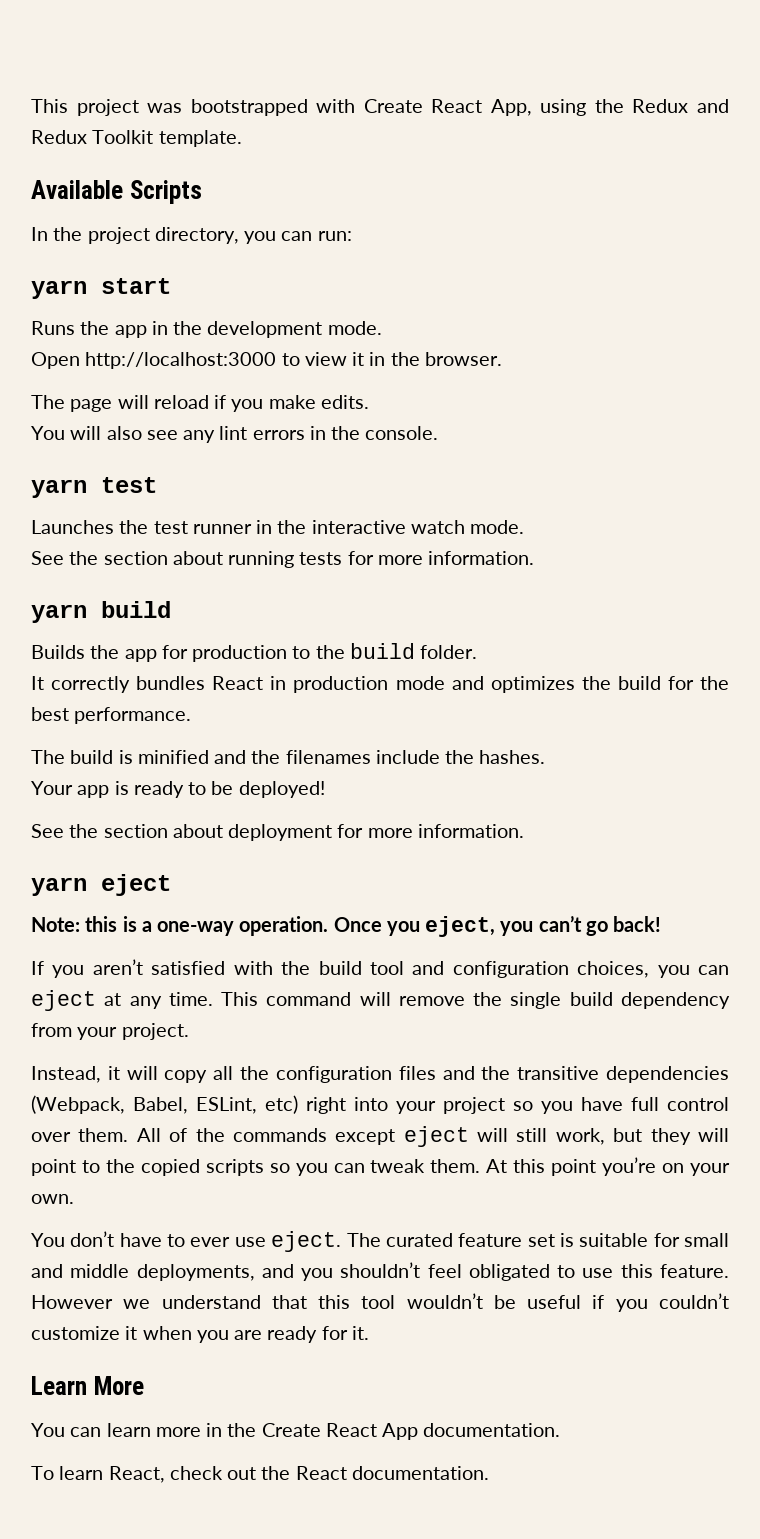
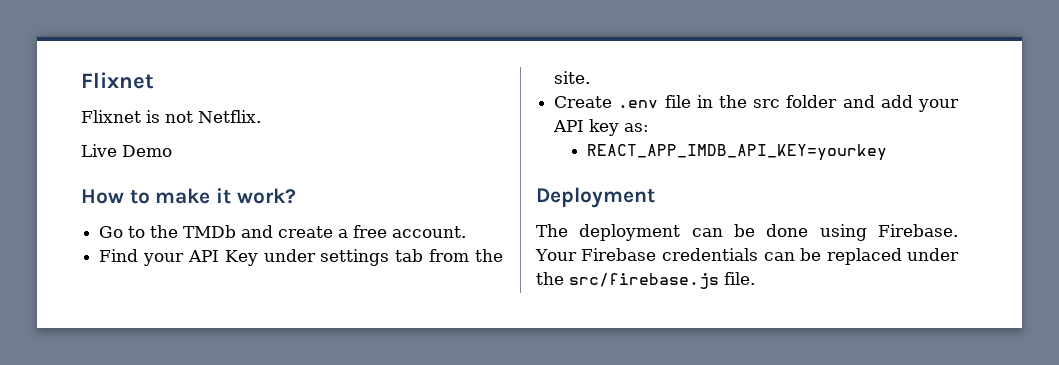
[31,99,729,116] [31,130,242,147] [31,180,202,204] [31,227,352,244] [31,278,171,299] [31,321,382,338] [31,352,502,369] [31,395,369,412] [31,426,439,443] [31,477,157,498] [31,520,525,534] [31,551,535,568] [31,601,171,623] [31,643,478,662] [31,676,729,693] [31,707,192,724] [31,750,546,764] [31,781,325,798] [31,824,524,841] [31,874,171,896] [31,915,662,937] [31,959,729,978] [31,990,730,1011] [31,1023,189,1040] [31,1066,729,1083] [31,1095,729,1114] [31,1126,729,1147] [31,1157,730,1176] [31,1194,74,1204] [31,1231,729,1252] [31,1262,729,1281] [31,1293,729,1312] [31,1326,369,1343] [31,1376,144,1395] [31,1423,561,1440] [31,1466,489,1483] This project was bootstrapped with Create React App, using the Redux and Redux Toolkit template. // Available Scripts // In the project directory, you can run: // yarn start // Runs the app in the development mode. // Open http://localhost:3000 to view it in the browser. // The page will reload if you make edits. // You will also see any lint errors in the console. // yarn test // Launches the test runner in the interactive watch mode. // See the section about running tests for more information. // yarn build // Builds the app for production to the build folder. // It correctly bundles React in production mode and optimizes the build for the best performance. // The build is minified and the filenames include the hashes. // Your app is ready to be deployed! // See the section about deployment for more information. // yarn eject // Note: this is a one-way operation. Once you eject, you can’t go back! // If you aren’t satisfied with the build tool and configuration choices, you can eject at any time. This command will remove the single build dependency from your project. // Instead, it will copy all the configuration files and the transitive dependencies (Webpack, Babel, ESLint, etc) right into your project so you have full control over them. All of the commands except eject will still work, but they will point to the copied scripts so you can tweak them. At this point you’re on your own. // You don’t have to ever use eject. The curated feature set is suitable for small and middle deployments, and you shouldn’t feel obligated to use this feature. However we understand that this tool wouldn’t be useful if you couldn’t customize it when you are ready for it. // Learn More // You can learn more in the Create React App documentation. // To learn React, check out the React documentation. -> [81,72,154,89] [81,110,261,123] [81,144,172,157] [81,188,296,204] [99,225,467,238] [99,249,503,266] [554,71,591,84] [554,95,959,112] [553,119,650,136] [587,144,888,161] [536,187,655,208] [536,224,958,241] [535,248,959,265] [536,272,755,289] Flixnet // Flixnet is not Netflix. // Live Demo // How to make it work? // Go to the TMDb and create a free account. // Find your API Key under settings tab from the site. // Create .env file in the src folder and add your API key as: // REACT_APP_IMDB_API_KEY=yourkey // Deployment // The deployment can be done using Firebase. Your Firebase credentials can be replaced under the src/firebase.js file.

